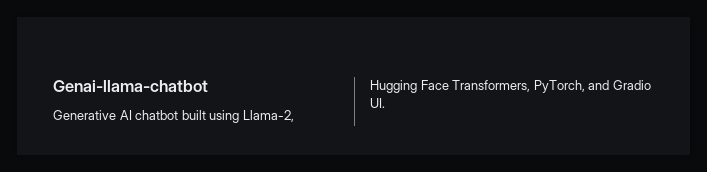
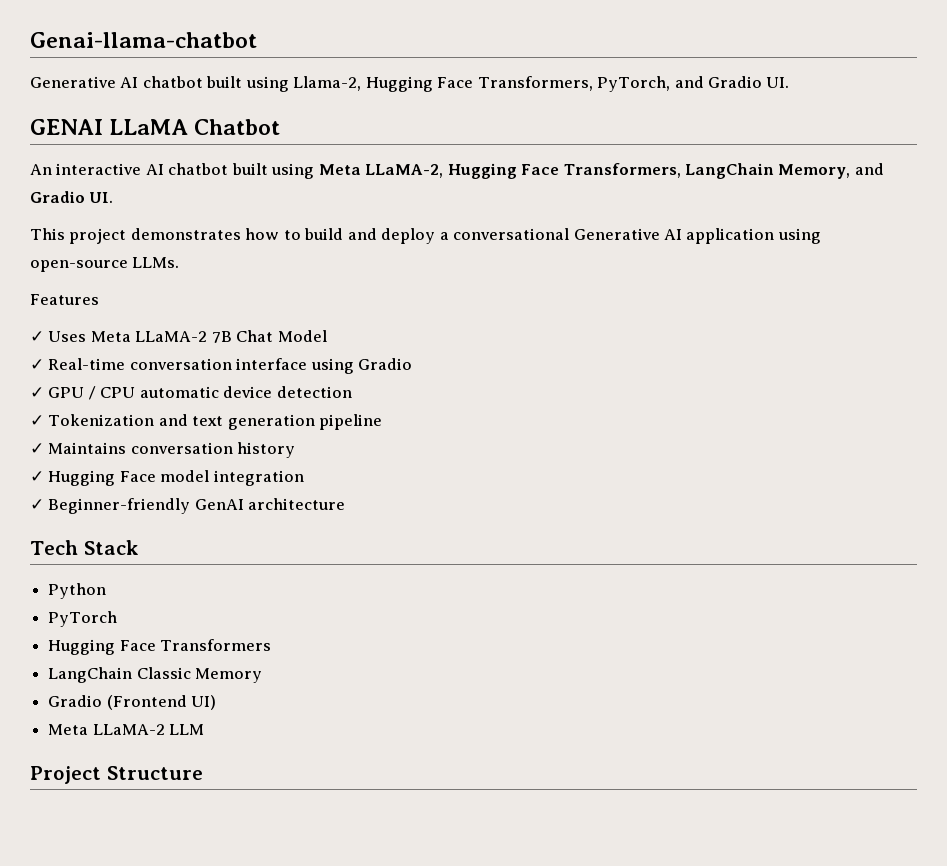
(385, 103) none -> [30,119,281,135] [30,163,884,179] [30,191,114,203] [30,228,821,244] [30,257,180,272] [30,294,99,305] [30,330,327,343] [30,358,413,374] [30,386,352,400] [30,414,383,430] [30,442,296,458] [30,470,304,486] [30,498,346,514] [30,540,139,555] [48,583,107,599] [48,611,118,627] [48,639,272,655] [48,667,263,683] [48,695,217,710] [48,724,205,735] [30,766,203,784] // GENAI LLaMA Chatbot // An interactive AI chatbot built using Meta LLaMA-2, Hugging Face Transformers, LangChain Memory, and Gradio UI. // This project demonstrates how to build and deploy a conversational Generative AI application using open-source LLMs. // Features // ✓ Uses Meta LLaMA-2 7B Chat Model // ✓ Real-time conversation interface using Gradio // ✓ GPU / CPU automatic device detection // ✓ Tokenization and text generation pipeline // ✓ Maintains conversation history // ✓ Hugging Face model integration // ✓ Beginner-friendly GenAI architecture // Tech Stack // Python // PyTorch // Hugging Face Transformers // LangChain Classic Memory // Gradio (Frontend UI) // Meta LLaMA-2 LLM // Project Structure

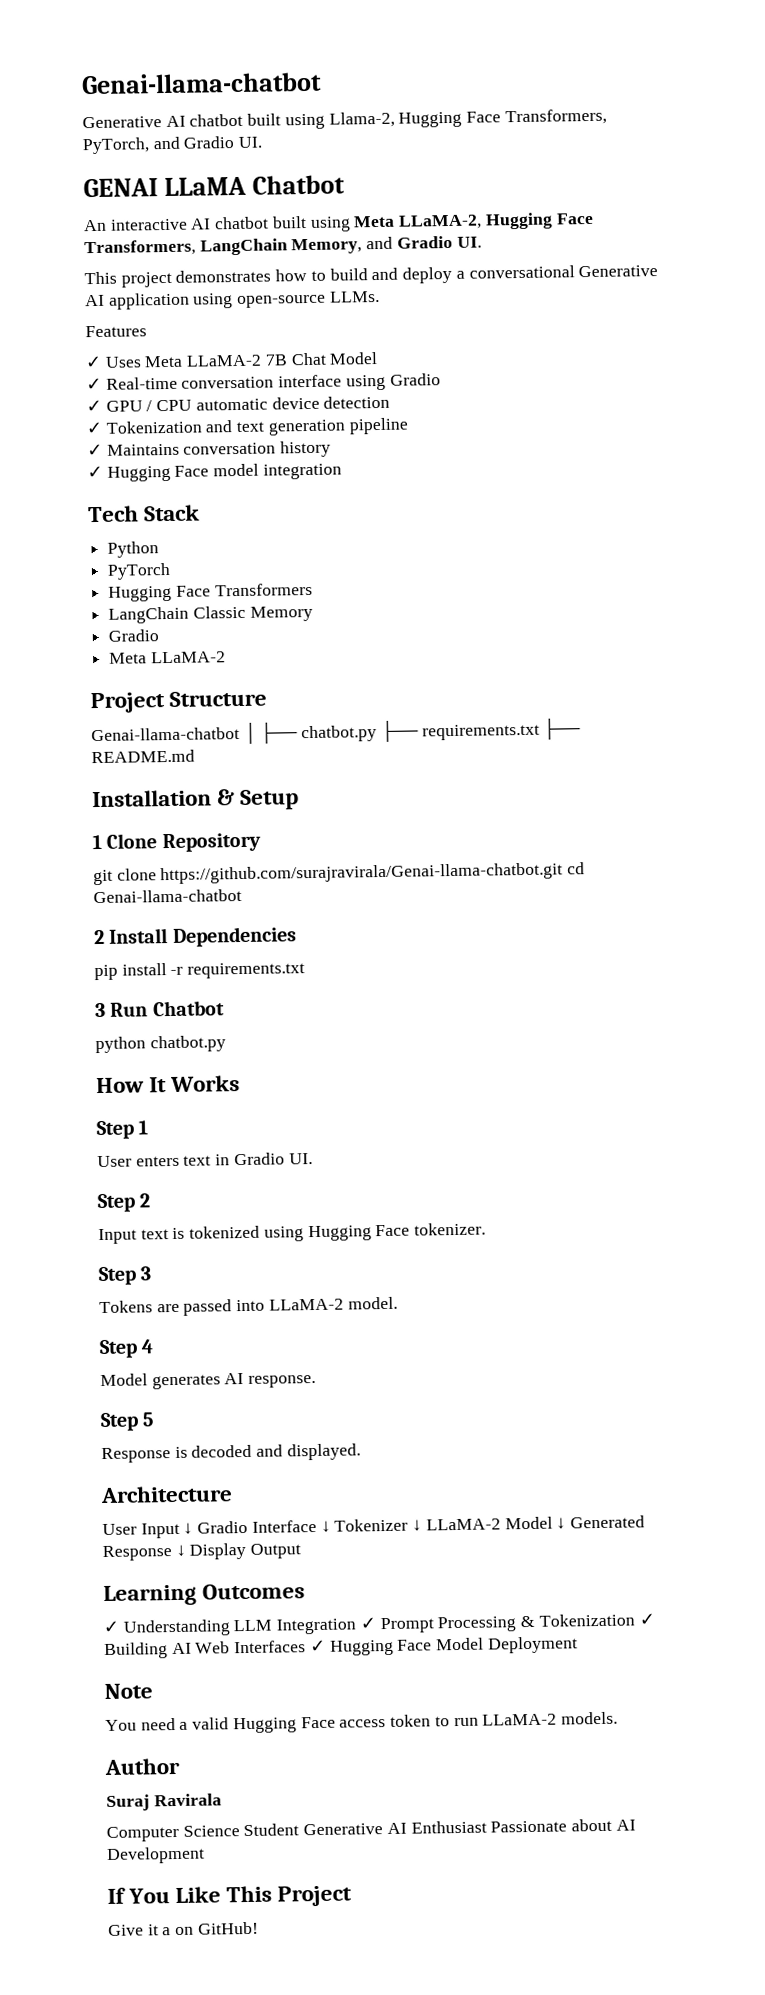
[30,498,346,514] // ✓ Beginner-friendly GenAI architecture -> (342, 471) none
[106,695,217,710] [48,724,205,735] (Frontend UI) // Meta LLaMA-2 LLM -> [109,651,226,664] // Meta LLaMA-2
(203, 773) none -> [91,718,582,744] [91,749,195,764] [92,789,300,810] [92,832,261,853] [93,862,586,886] [93,888,242,904] [94,926,297,947] [94,962,306,981] [95,1000,225,1018] [95,1035,226,1054] [96,1075,241,1094] [96,1120,149,1140] [97,1152,313,1168] [97,1193,151,1213] [98,1222,487,1245] [98,1266,152,1286] [99,1296,398,1316] [99,1339,155,1359] [100,1372,317,1390] [100,1412,155,1432] [101,1443,361,1464] [100,1485,233,1504] [102,1515,645,1539] [102,1542,302,1562] [103,1583,306,1607] [103,1613,655,1637] [104,1636,578,1659] [104,1683,153,1699] [105,1711,618,1734] [104,1757,180,1776] [106,1793,222,1811] [106,1818,636,1842] [106,1846,205,1864] [107,1885,353,1907] [108,1921,259,1936] // Genai-llama-chatbot │ ├── chatbot.py ├── requirements.txt ├── README.md // Installation & Setup // 1 Clone Repository // git clone https://github.com/surajravirala/Genai-llama-chatbot.git cd Genai-llama-chatbot // 2 Install Dependencies // pip install -r requirements.txt // 3 Run Chatbot // python chatbot.py // How It Works // Step 1 // User enters text in Gradio UI. // Step 2 // Input text is tokenized using Hugging Face tokenizer. // Step 3 // Tokens are passed into LLaMA-2 model. // Step 4 // Model generates AI response. // Step 5 // Response is decoded and displayed. // Architecture // User Input ↓ Gradio Interface ↓ Tokenizer ↓ LLaMA-2 Model ↓ Generated Response ↓ Display Output // Learning Outcomes // ✓ Understanding LLM Integration ✓ Prompt Processing & Tokenization ✓ Building AI Web Interfaces ✓ Hugging Face Model Deployment // Note // You need a valid Hugging Face access token to run LLaMA-2 models. // Author // Suraj Ravirala // Computer Science Student Generative AI Enthusiast Passionate about AI Development // If You Like This Project // Give it a on GitHub!

